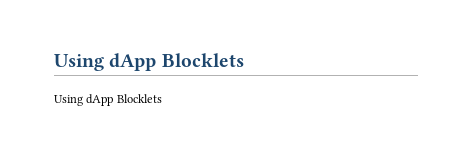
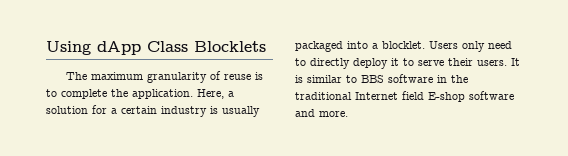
[54,53,157,71] Using dApp -> [46,41,188,55] Using dApp Class
[54,94,162,106] Using dApp Blocklets -> [65,71,263,83] [46,89,234,99] [46,105,260,117] [295,41,512,52] [295,58,520,69] [295,74,468,83] [295,91,514,102] [295,109,348,117] The maximum granularity of reuse is to complete the application. Here, a solution for a certain industry is usually packaged into a blocklet. Users only need to directly deploy it to serve their users. It is similar to BBS software in the traditional Internet field E-shop software and more.

